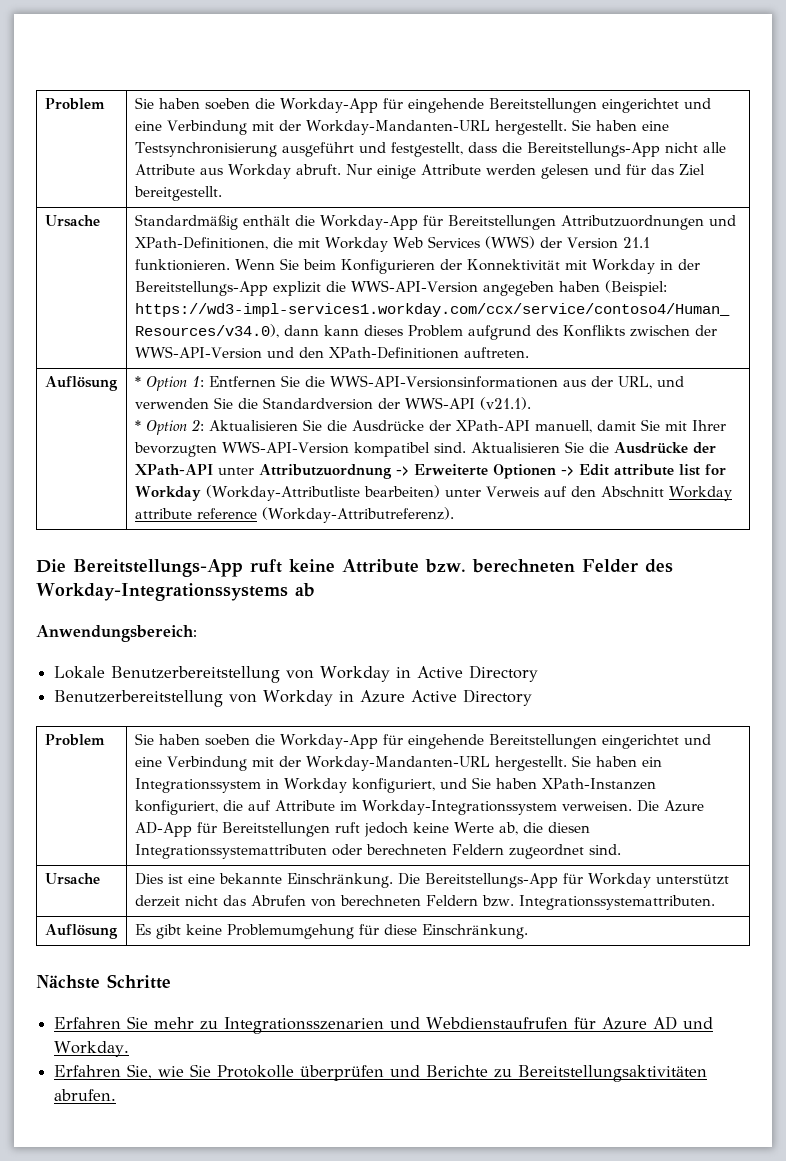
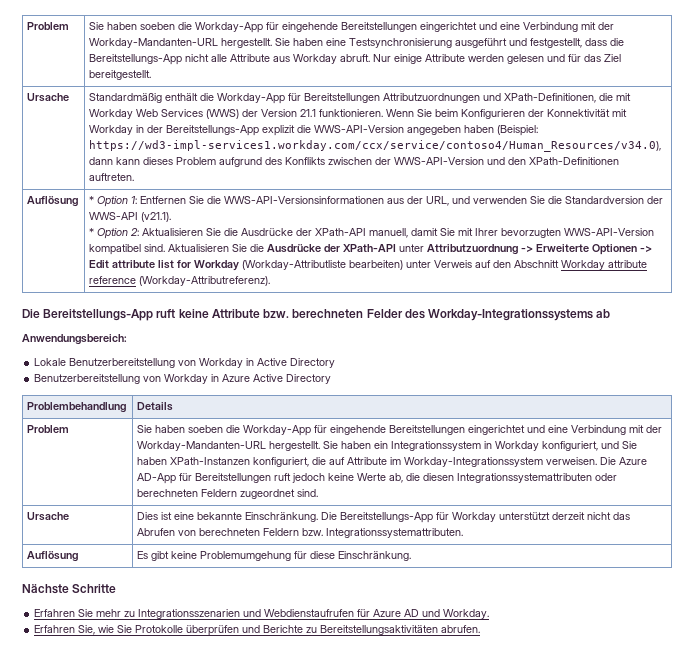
(533, 697) none -> [27,402,127,413] [137,402,174,411] // Problembehandlung | Details

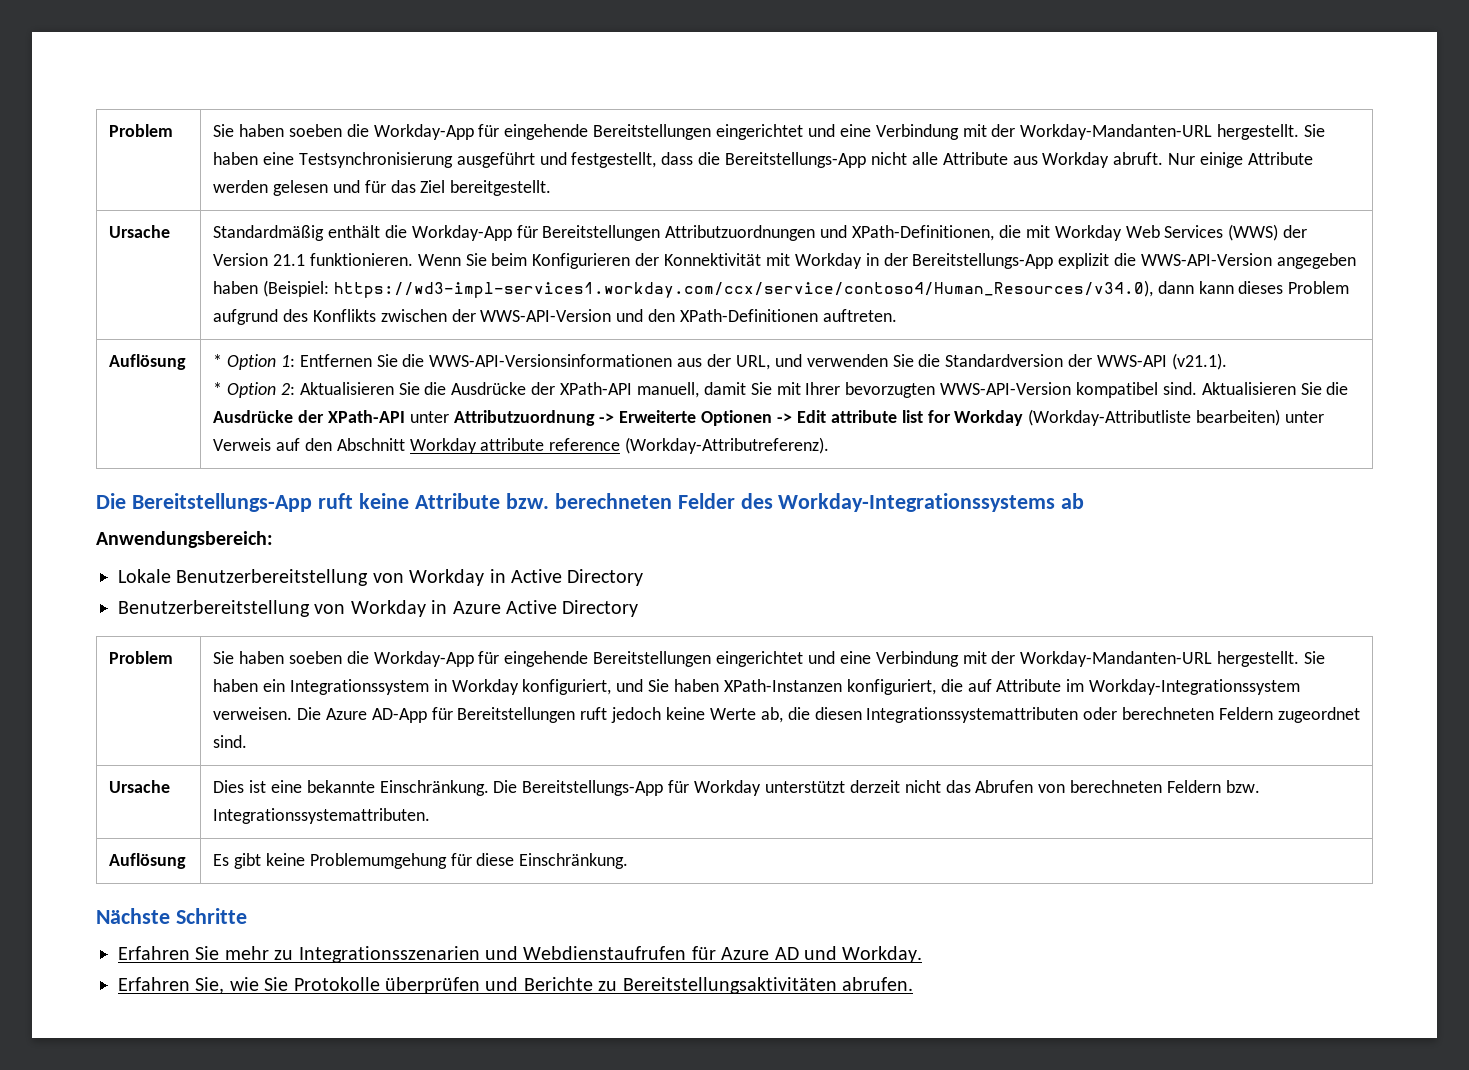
[27,402,127,413] [137,402,174,411] // Problembehandlung | Details -> (639, 608) none

